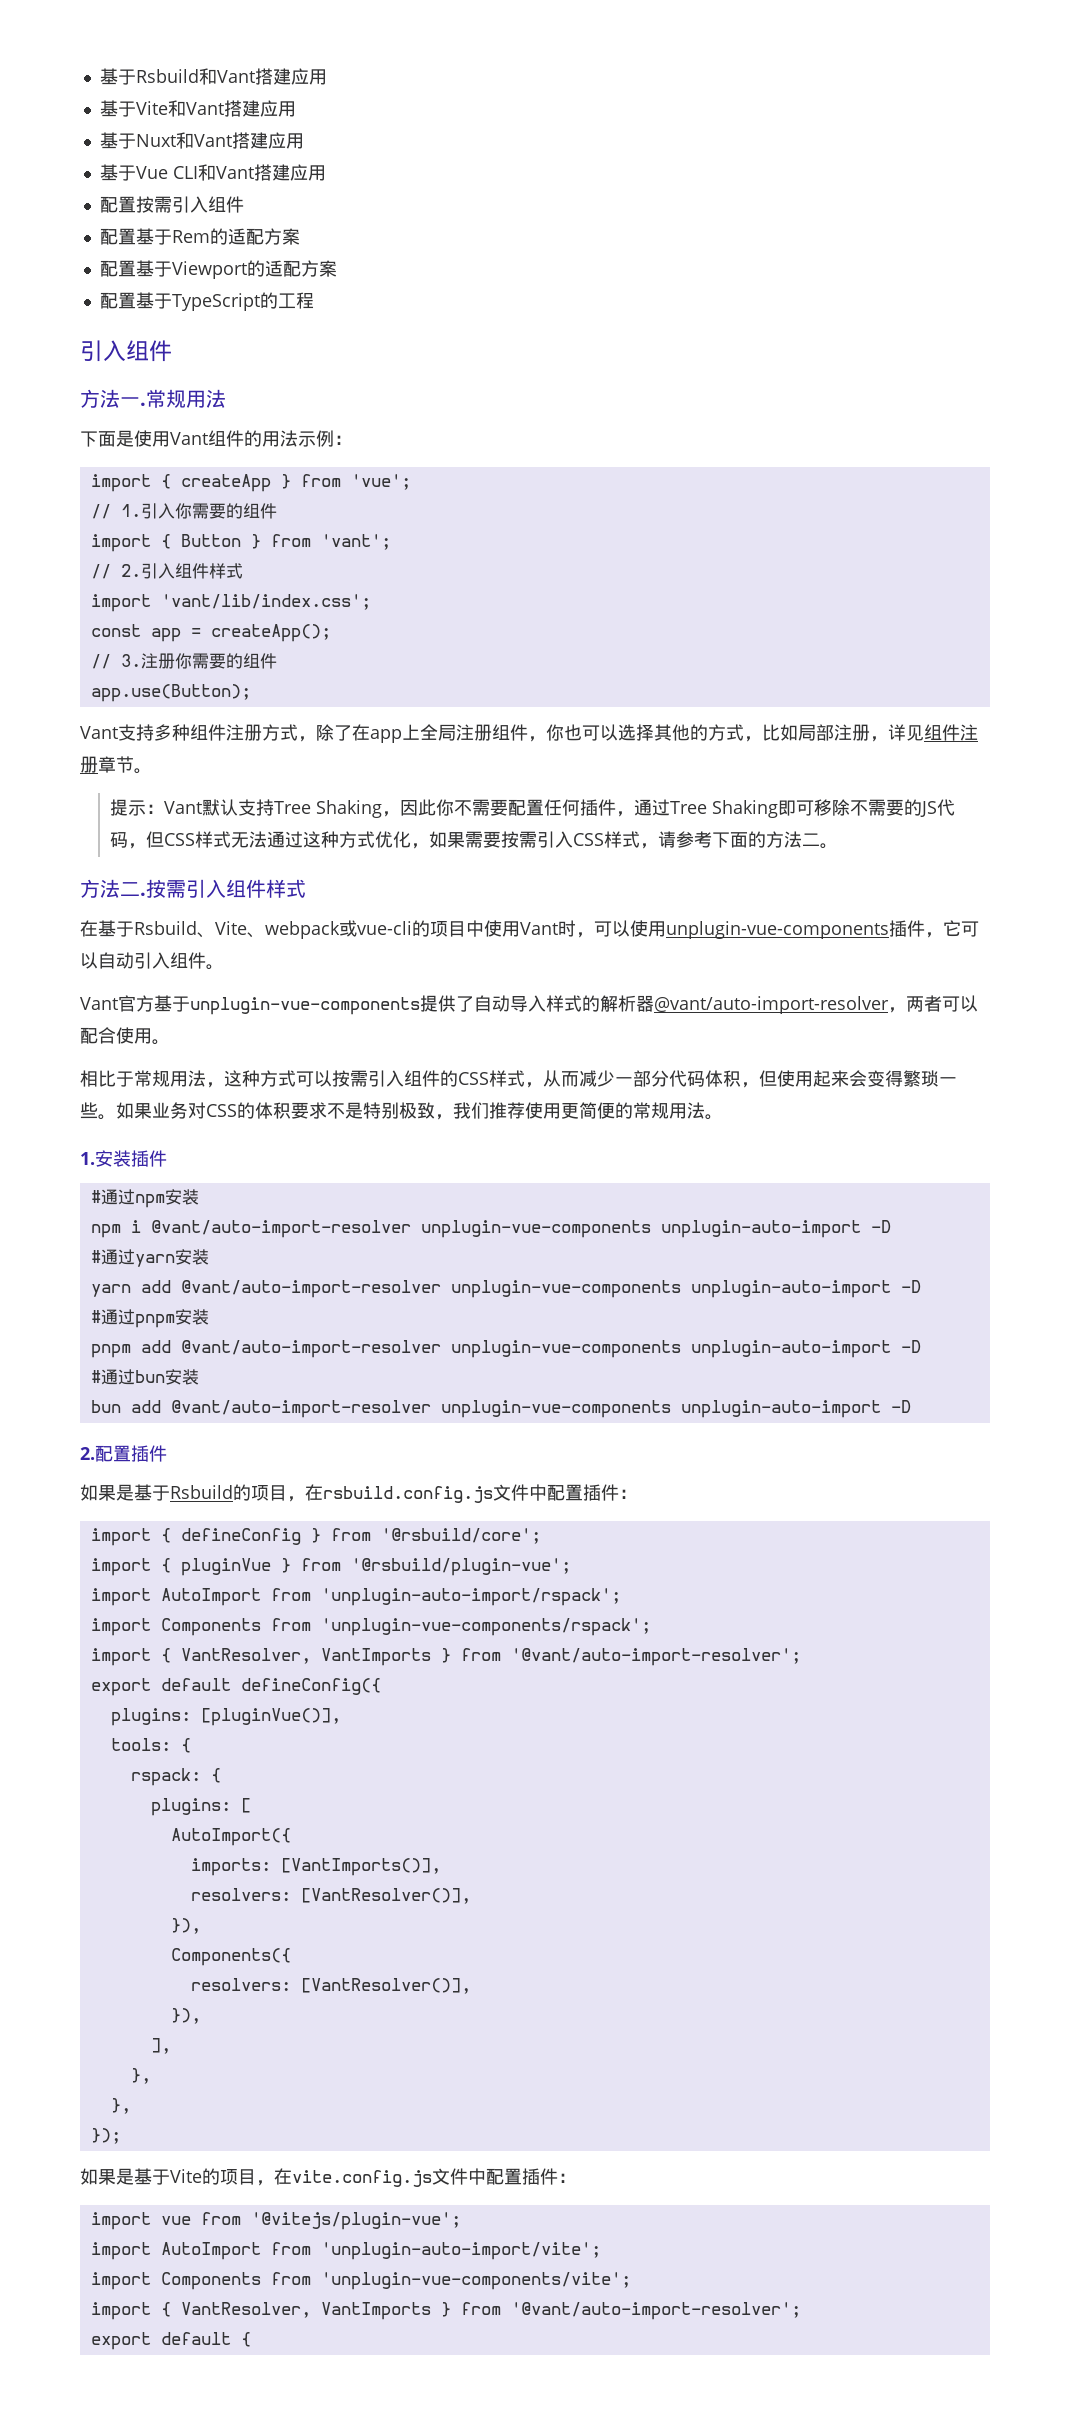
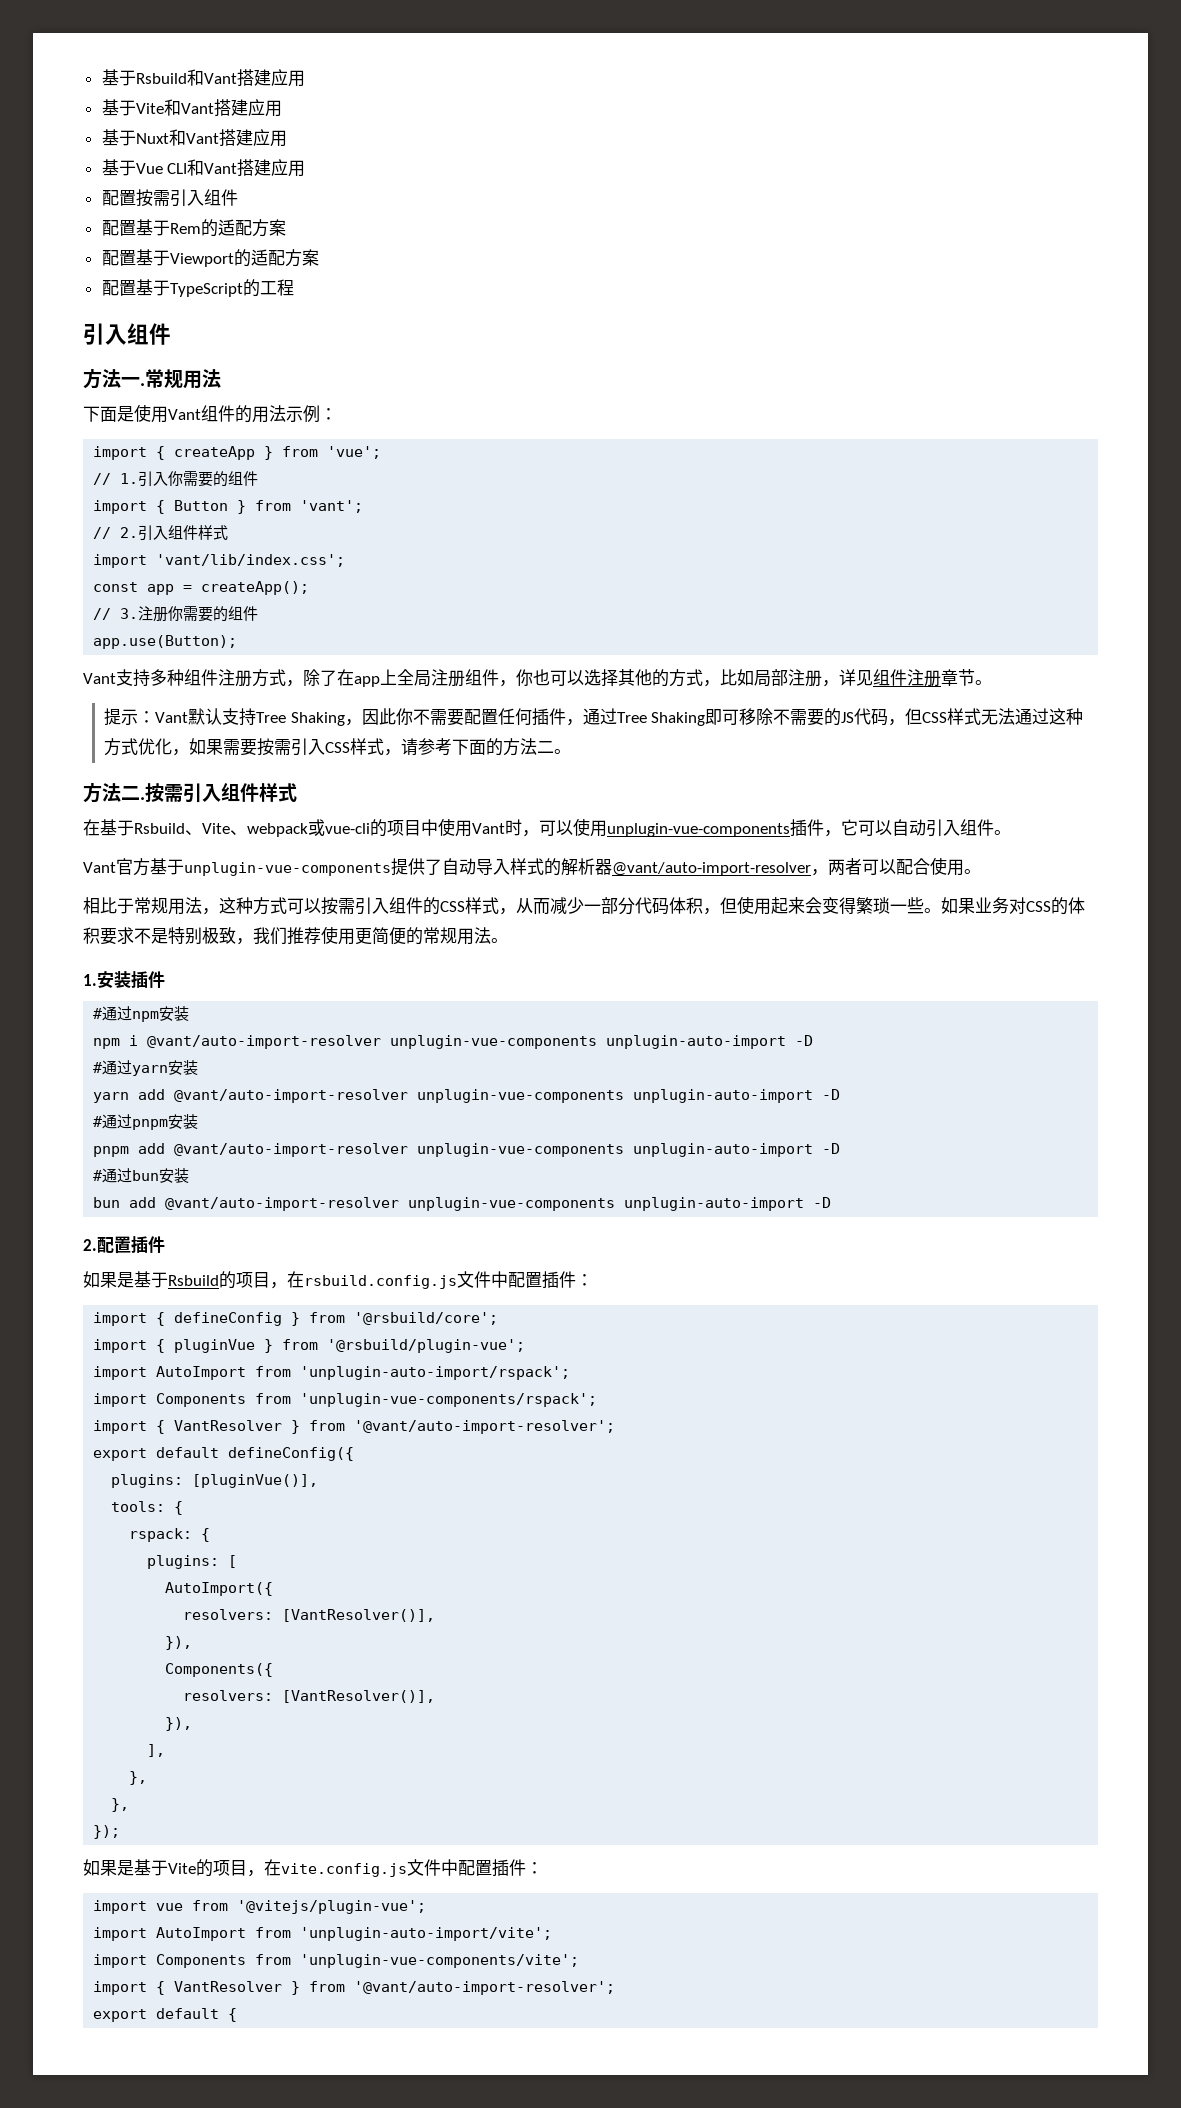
[180,1648,431,1666] VantResolver, VantImports -> [174,1420,283,1431] VantResolver
[190,1858,441,1876] // imports: [VantImports()], -> (274, 1589) none
[180,2302,431,2320] VantResolver, VantImports -> [174,1981,283,1992] VantResolver

